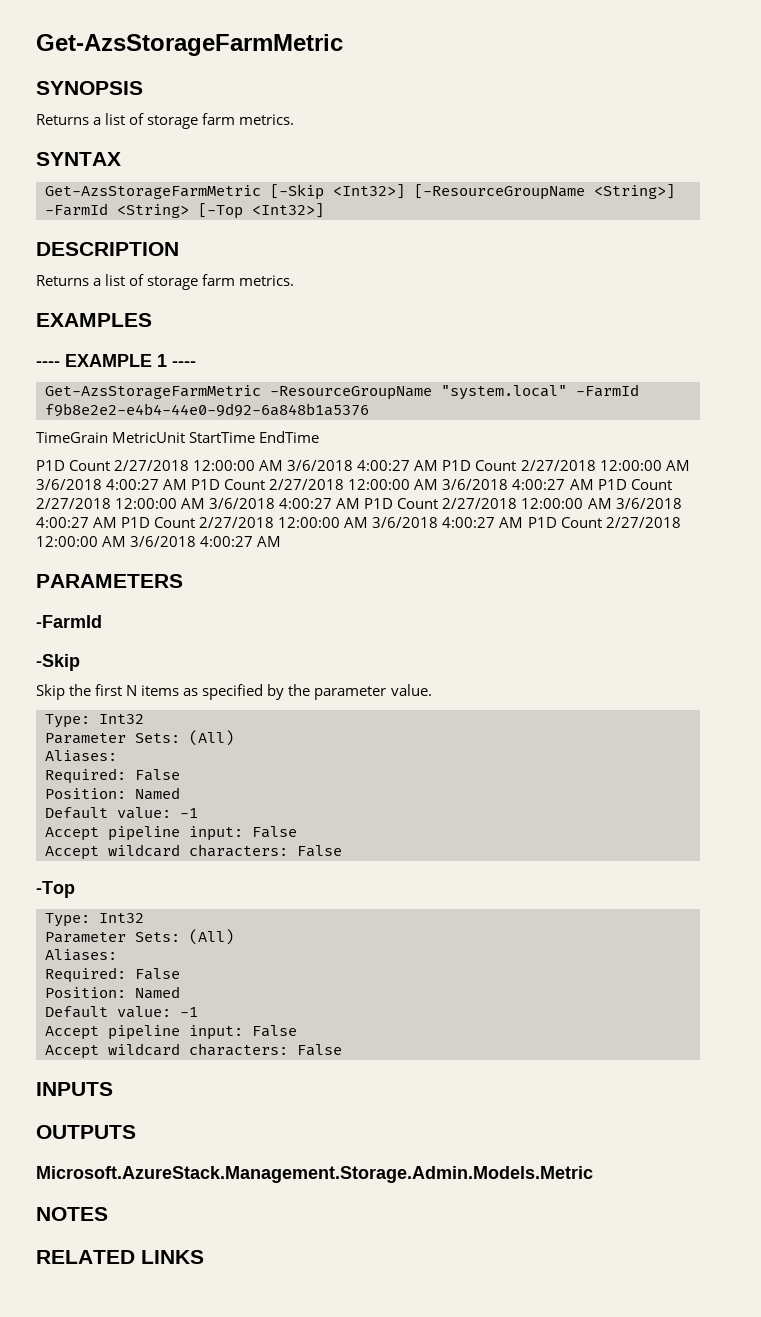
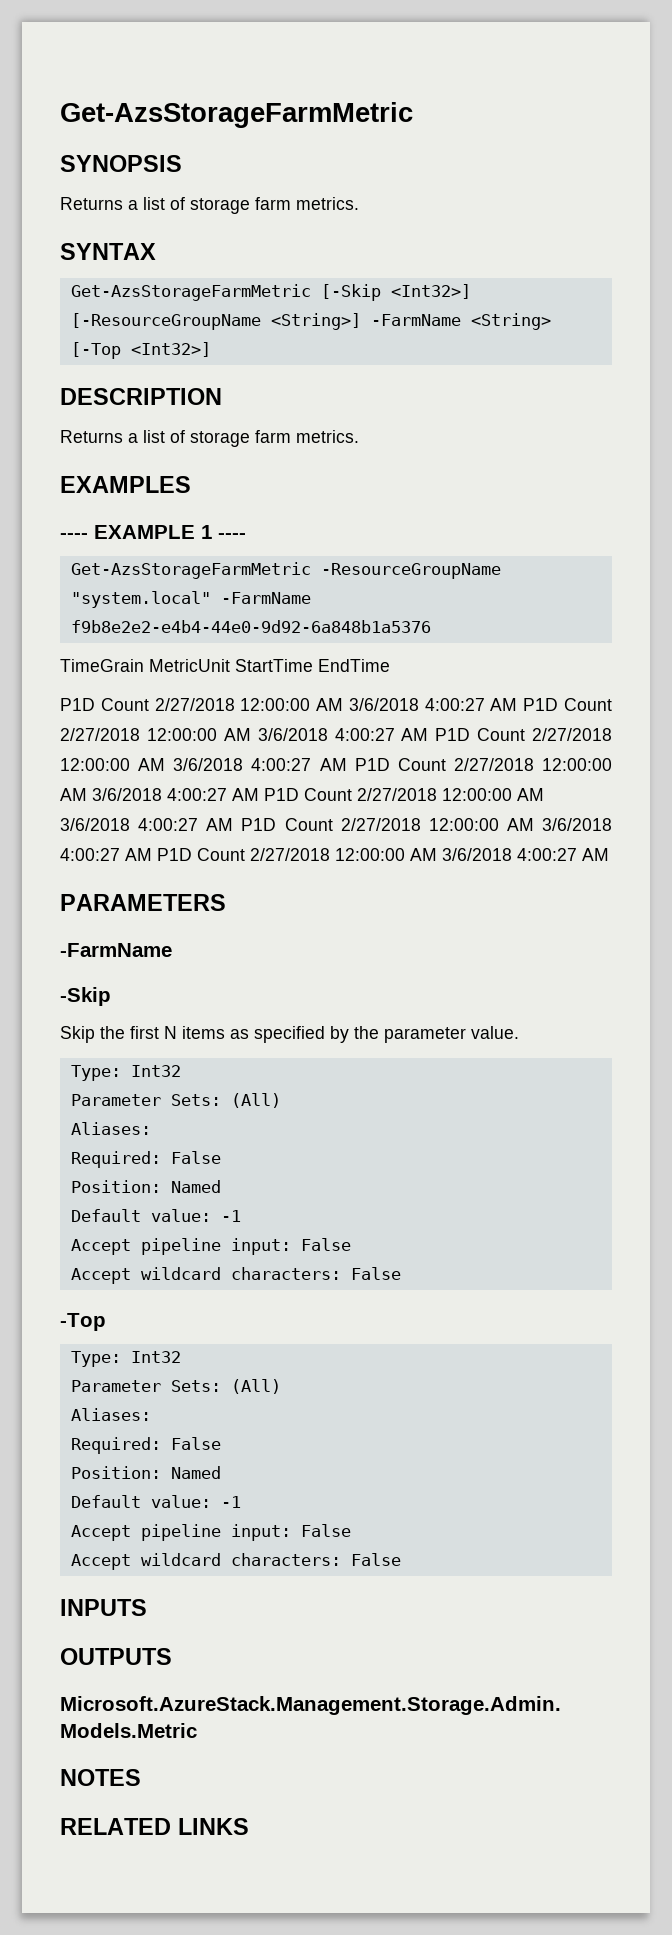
[45,203,108,216] -FarmId -> [370,314,461,326] -FarmName
[576,384,639,397] -FarmId -> [220,592,311,604] -FarmName
[36,615,102,628] -FarmId -> [60,943,172,957] -FarmName

